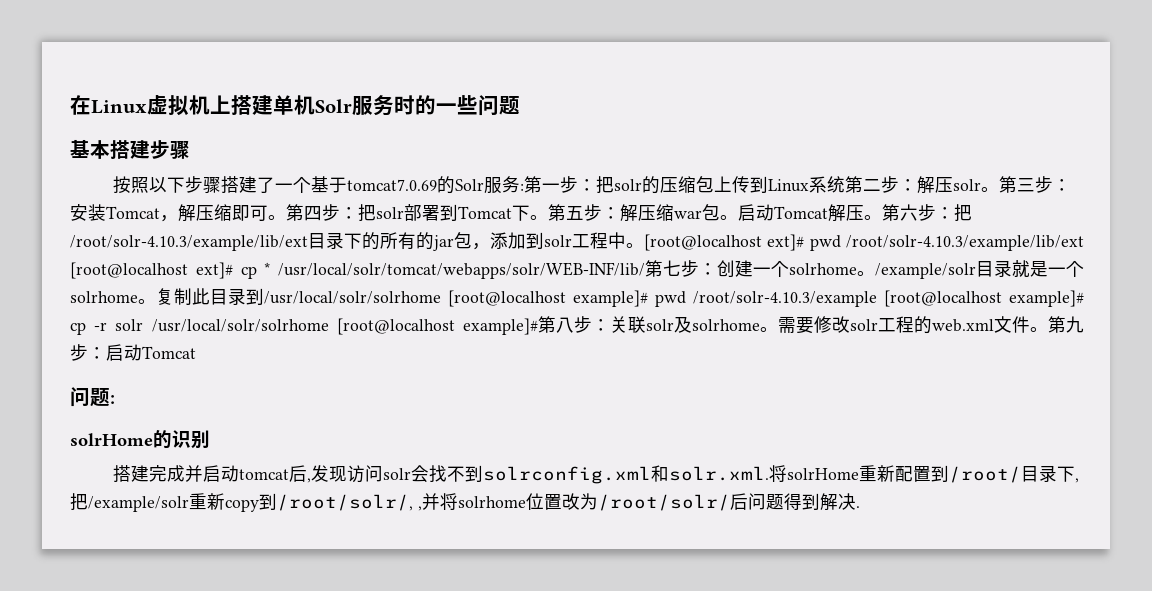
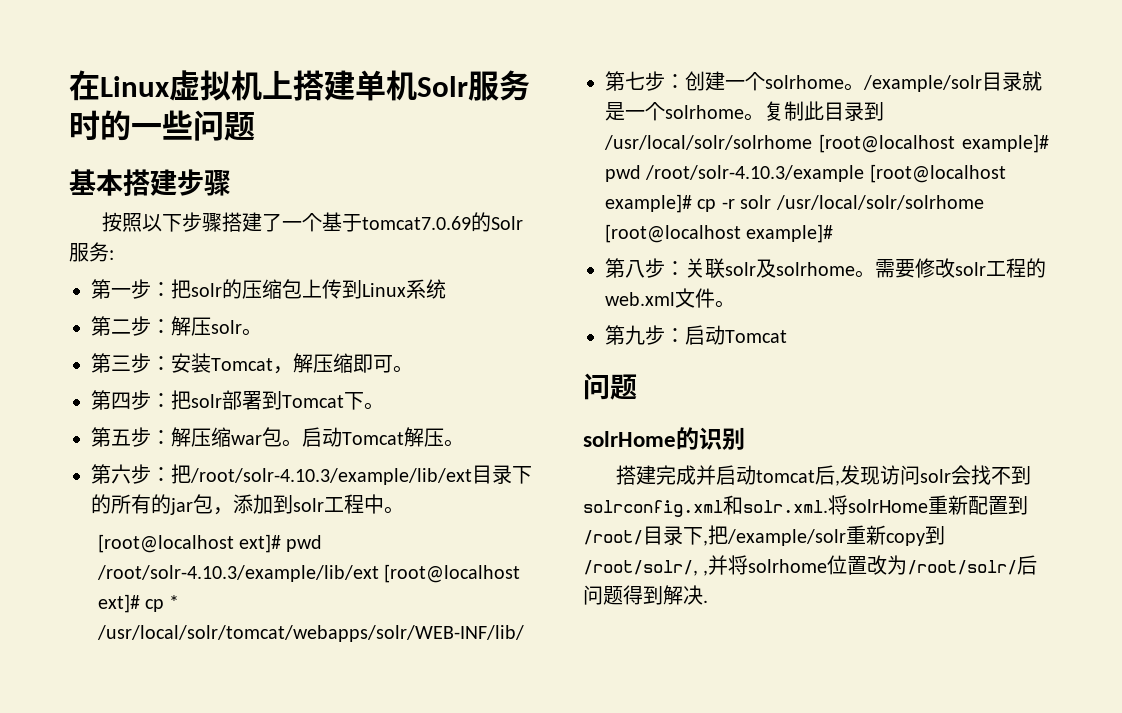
(525, 187) none -> (114, 255) //
(846, 184) none -> (446, 289) //
(1000, 189) none -> (262, 332) //
(286, 217) none -> (413, 369) //
(548, 217) none -> (384, 406) //
(882, 217) none -> (464, 443) //
(644, 245) none -> (404, 510) //
(645, 270) none -> (524, 633) //
(538, 326) none -> (834, 233) //
(1048, 329) none -> (735, 304) //
[110,395,115,404] : -> (637, 387) none

